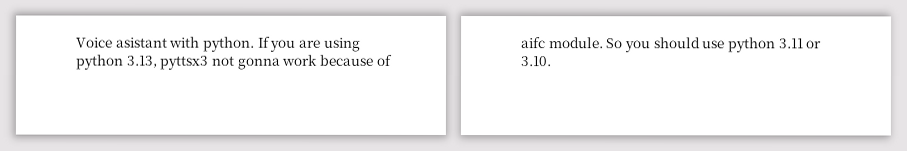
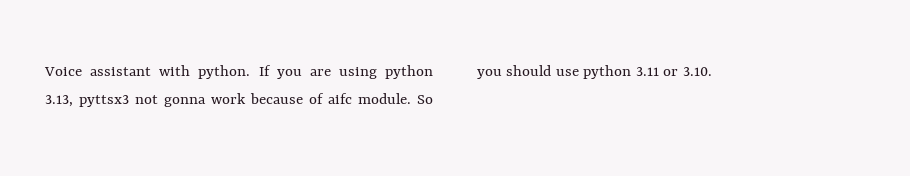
[115,37,168,48] asistant -> [90,67,152,76] assistant

